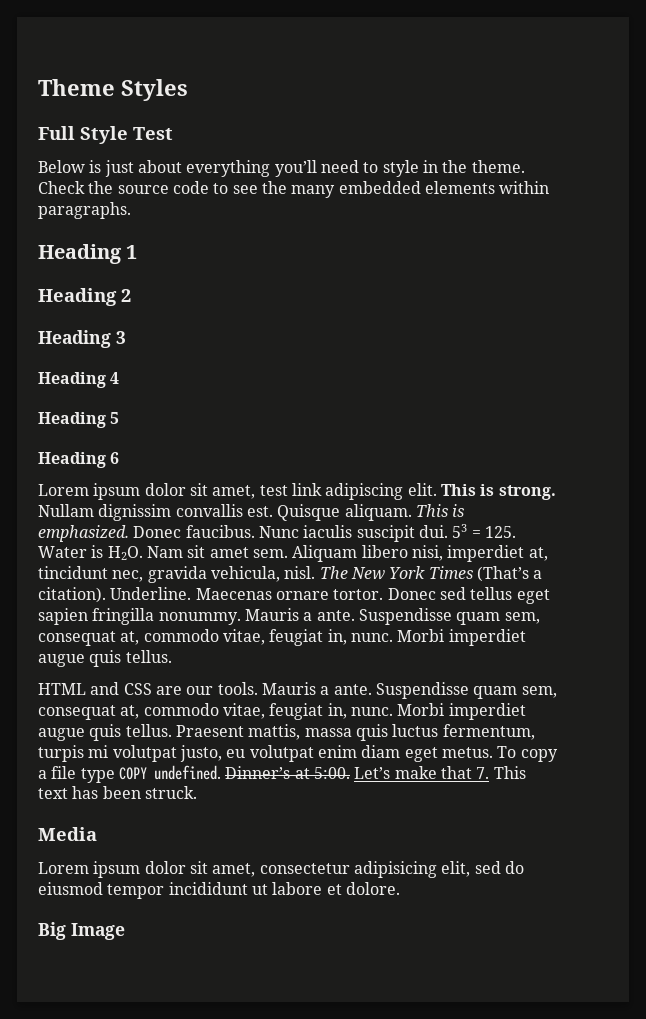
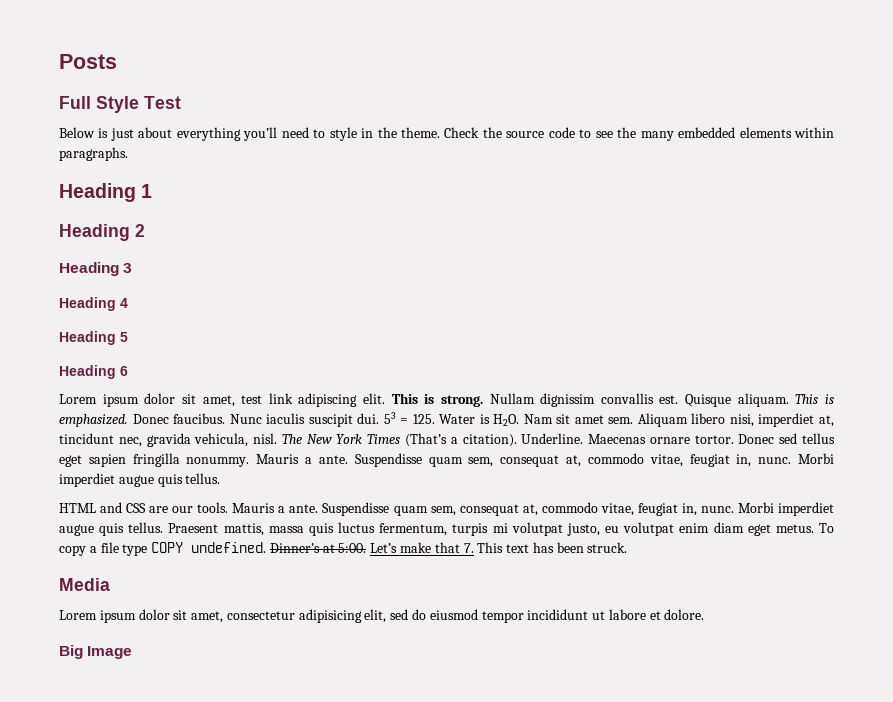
[38,79,188,101] Theme Styles -> [59,54,117,69] Posts

